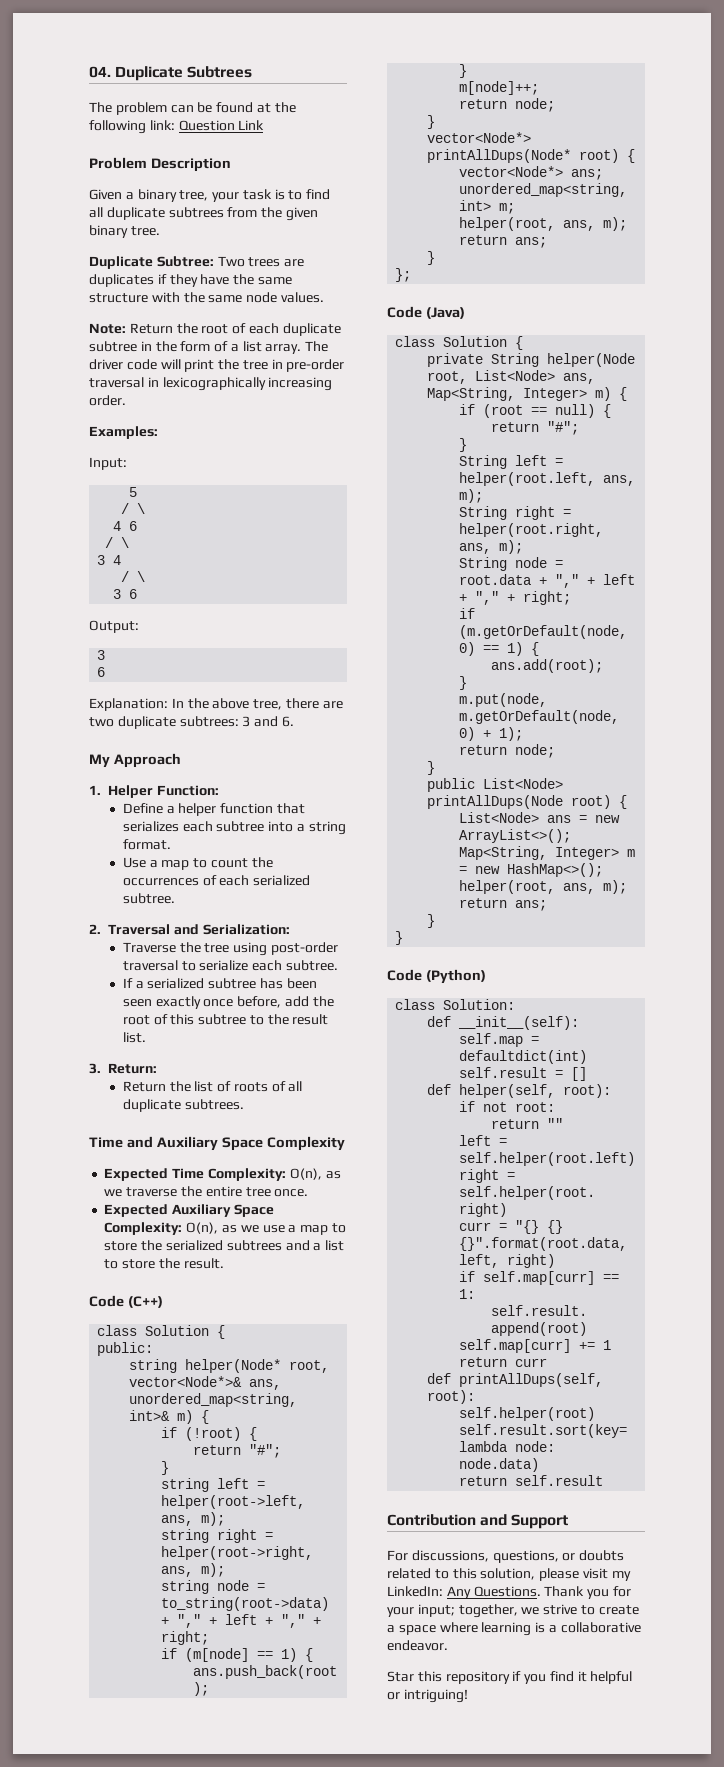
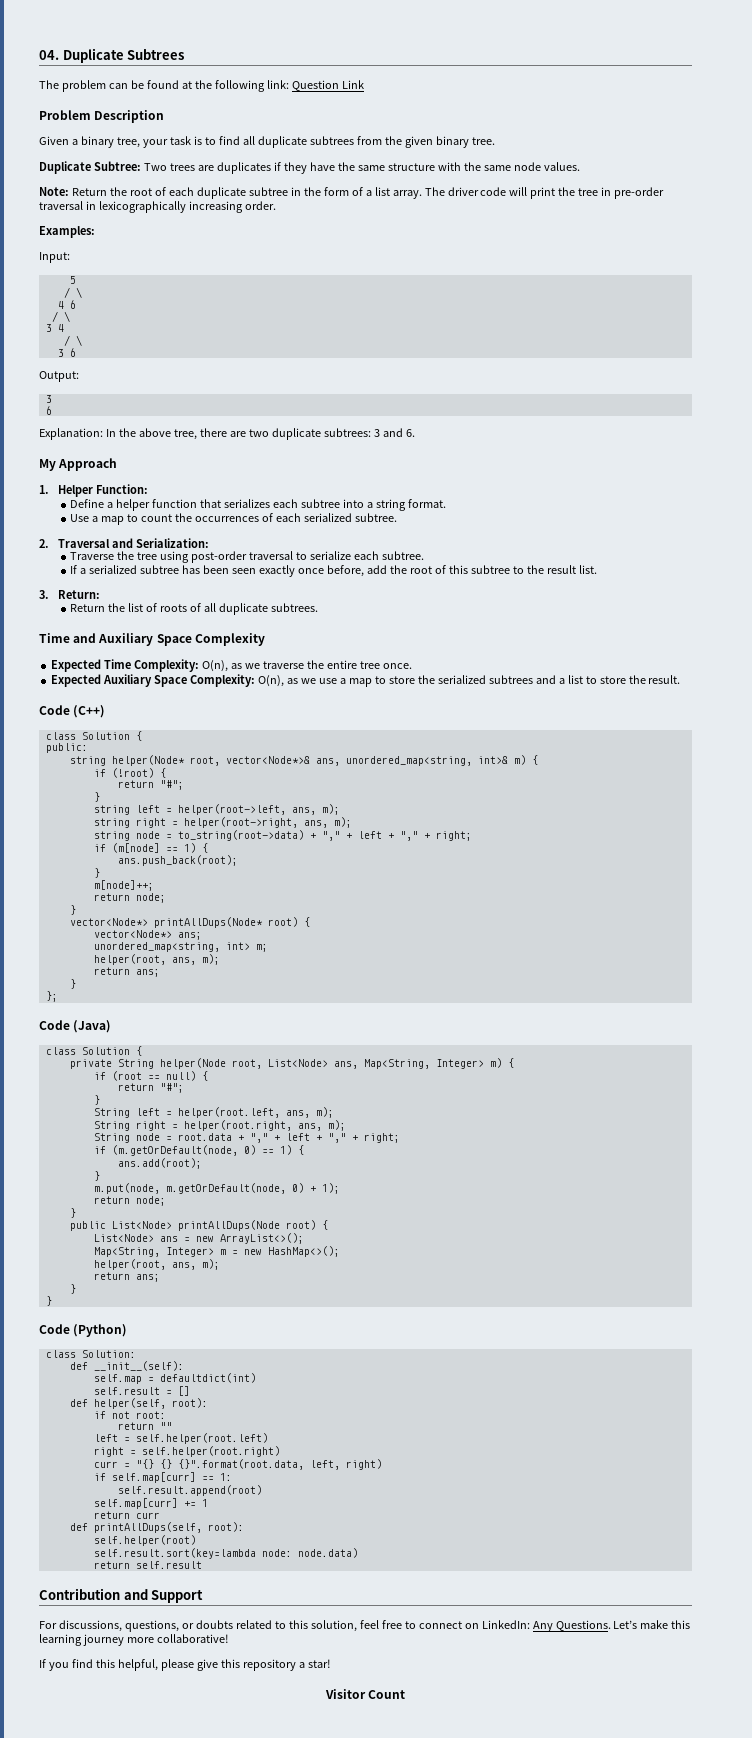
[539,1568,631,1581] [387,1586,631,1599] [387,1604,639,1618] [387,1622,641,1636] [387,1640,448,1651] [387,1671,633,1684] [387,1689,468,1703] please visit my LinkedIn: Any Questions. Thank you for your input; together, we strive to create a space where learning is a collaborative endeavor. // Star this repository if you find it helpful or intriguing! -> [359,1620,691,1632] [39,1634,229,1646] [39,1659,331,1671] [324,1689,406,1699] feel free to connect on LinkedIn: Any Questions. Let’s make this learning journey more collaborative! // If you find this helpful, please give this repository a star! // Visitor Count

